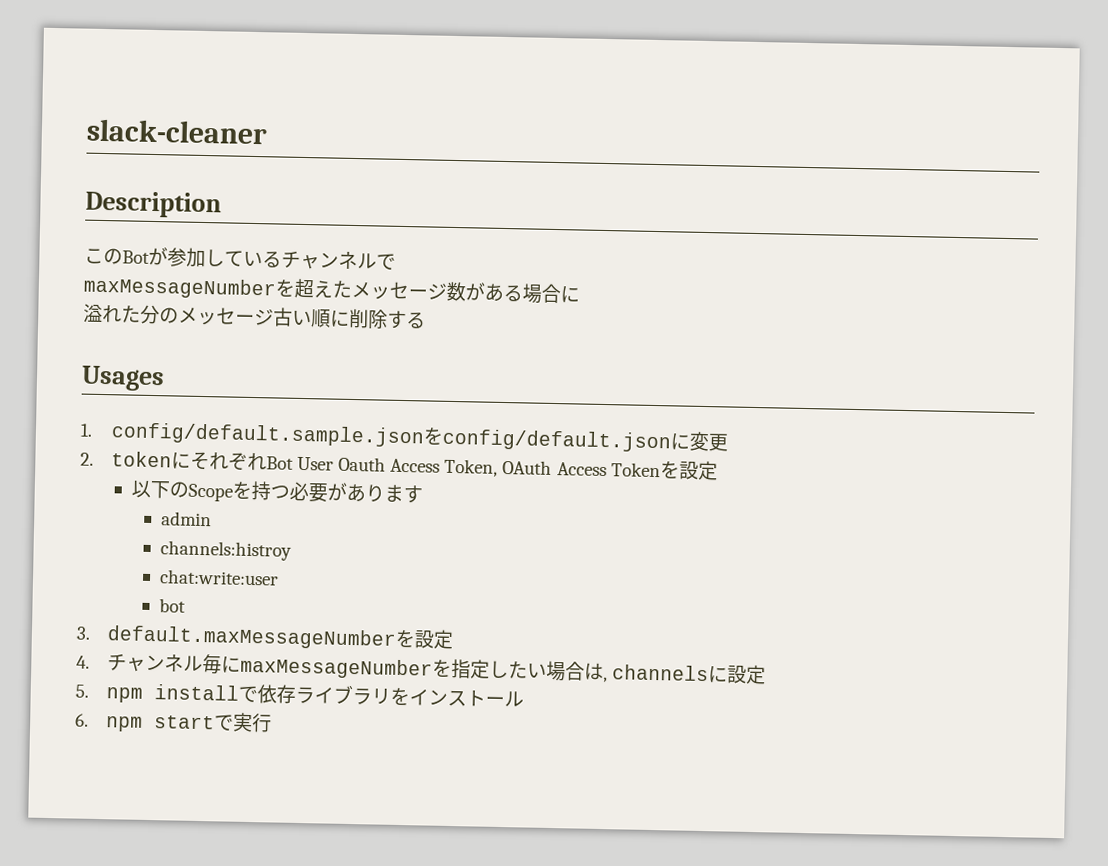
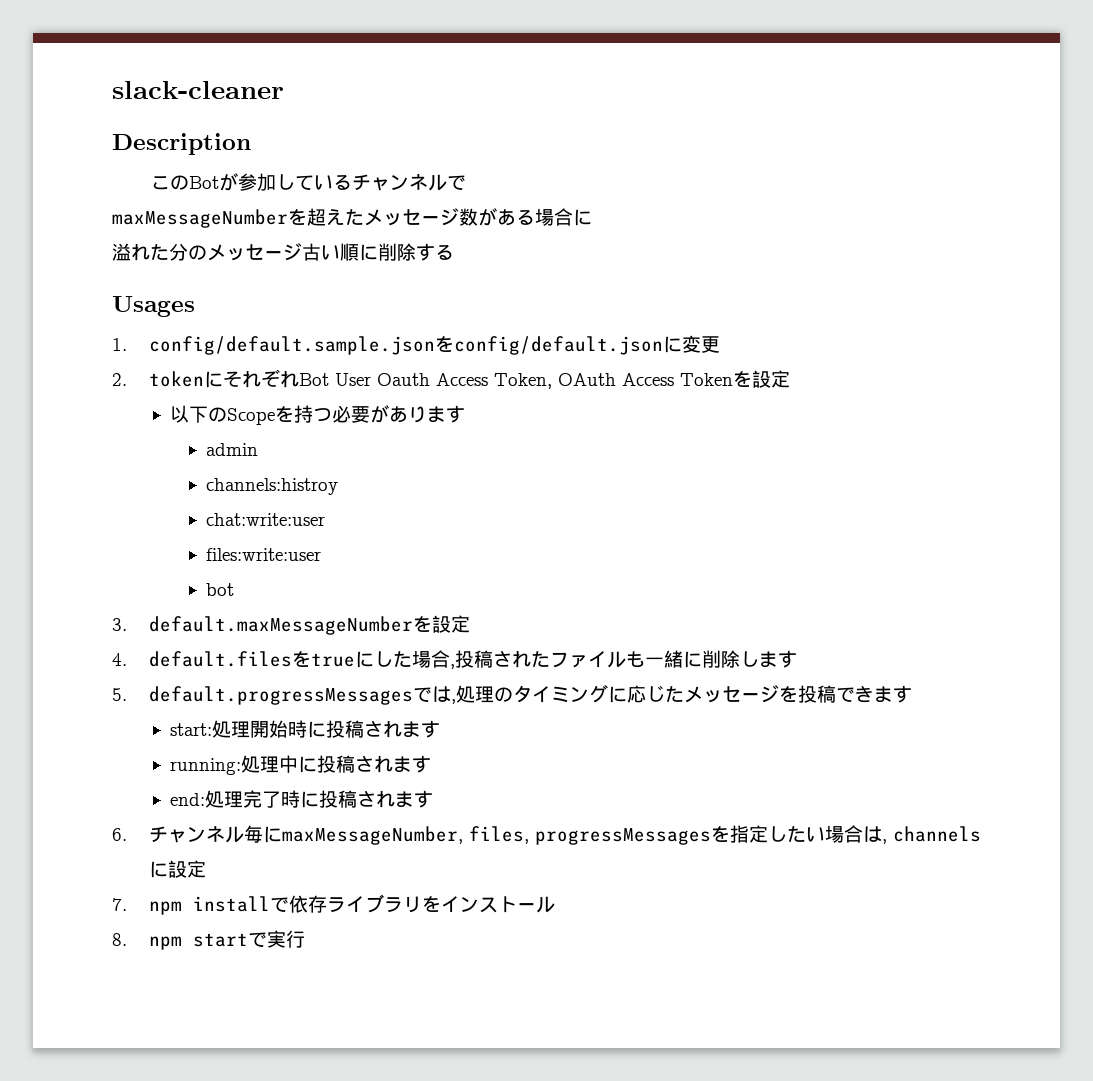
(280, 577) none -> [206,548,322,561] // files:write:user
(90, 662) none -> [148,650,797,669] [112,685,912,705] [169,720,440,738] [169,755,431,775] [169,790,433,808] [112,828,127,841] default.filesをtrueにした場合,投稿されたファイルも一緒に削除します // 5. default.progressMessagesでは,処理のタイミングに応じたメッセージを投稿できます // start:処理開始時に投稿されます // running:処理中に投稿されます // end:処理完了時に投稿されます // 6.
[239,656,433,680] maxMessageNumber -> [281,826,711,845] maxMessageNumber, files, progressMessages
[75,684,89,698] 5. -> [112,898,127,911] 7.
[75,713,89,727] 6. -> [112,933,127,946] 8.

